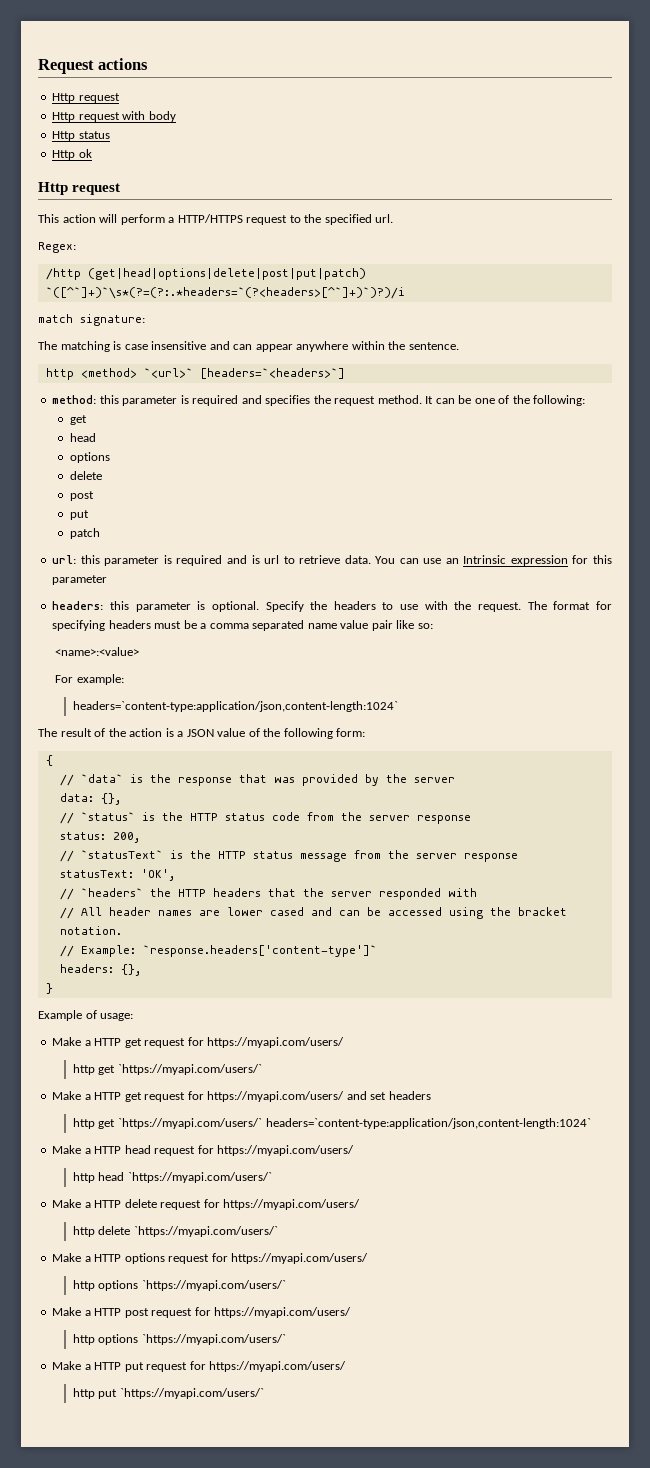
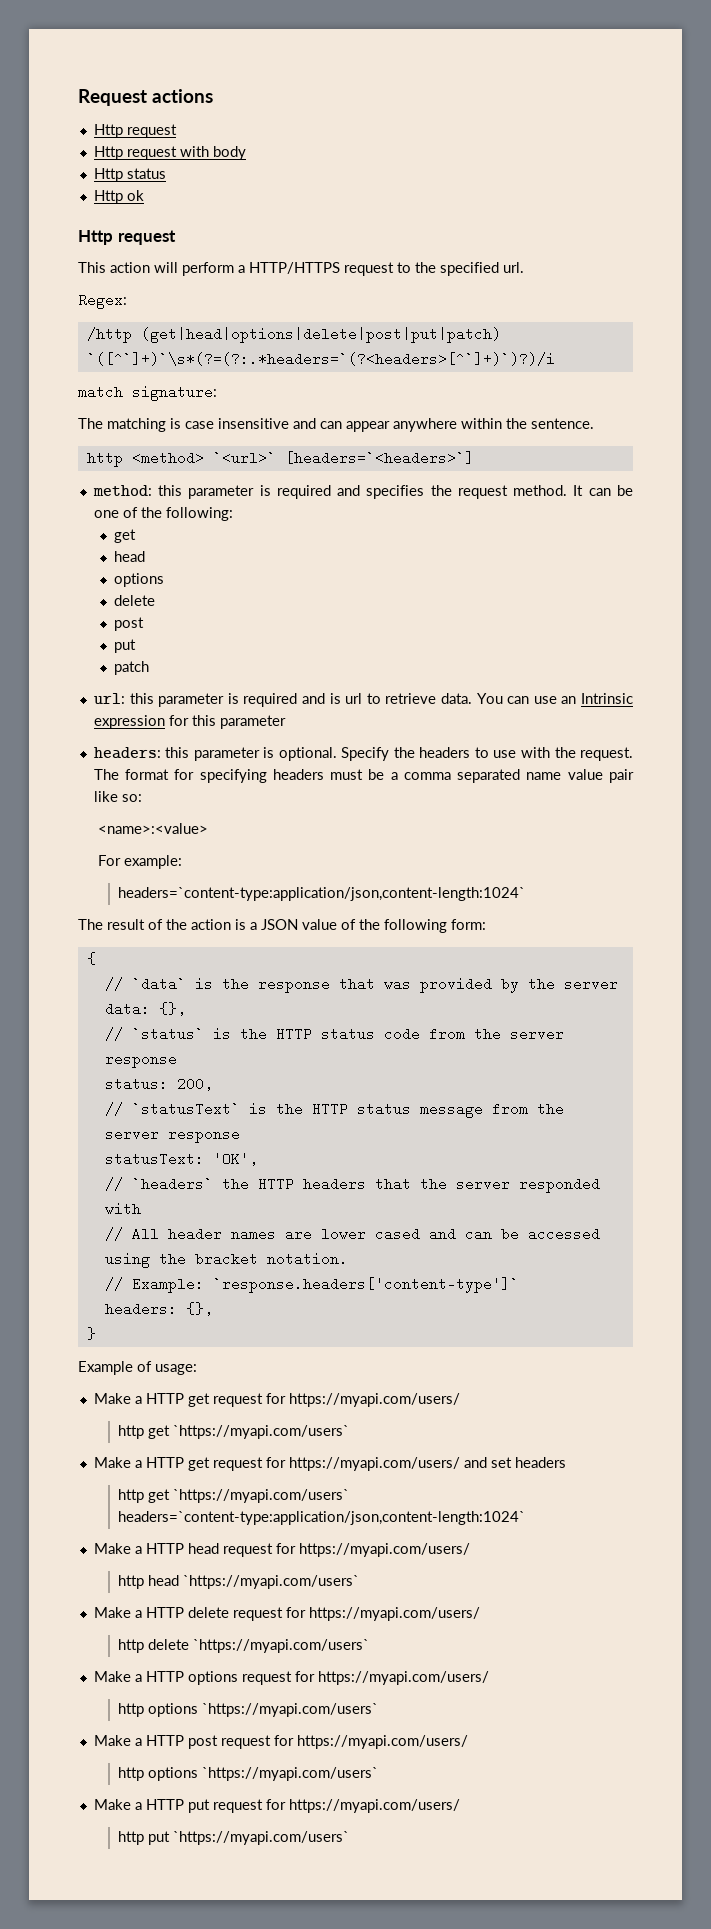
[117,1064,262,1075] `https://myapi.com/users/` -> [173,1425,350,1439] `https://myapi.com/users`
[117,1118,262,1129] `https://myapi.com/users/` -> [173,1489,350,1503] `https://myapi.com/users`
[127,1172,272,1183] `https://myapi.com/users/` -> [183,1575,360,1589] `https://myapi.com/users`
[133,1226,278,1237] `https://myapi.com/users/` -> [193,1639,370,1653] `https://myapi.com/users`
[141,1280,286,1291] `https://myapi.com/users/` -> [202,1703,379,1717] `https://myapi.com/users`
[141,1334,286,1345] `https://myapi.com/users/` -> [202,1767,379,1781] `https://myapi.com/users`
[119,1388,264,1399] `https://myapi.com/users/` -> [173,1831,350,1845] `https://myapi.com/users`

